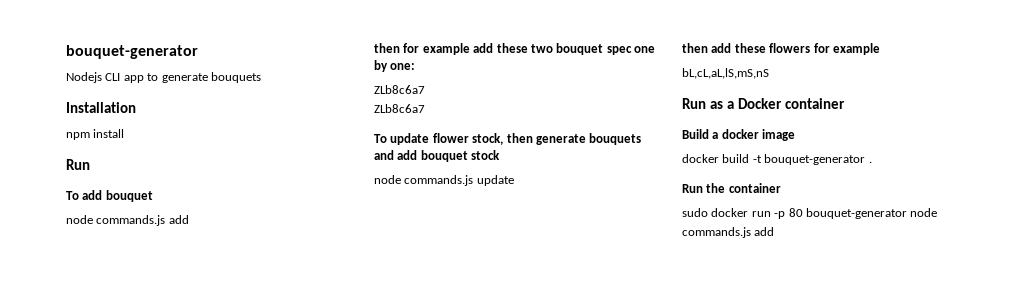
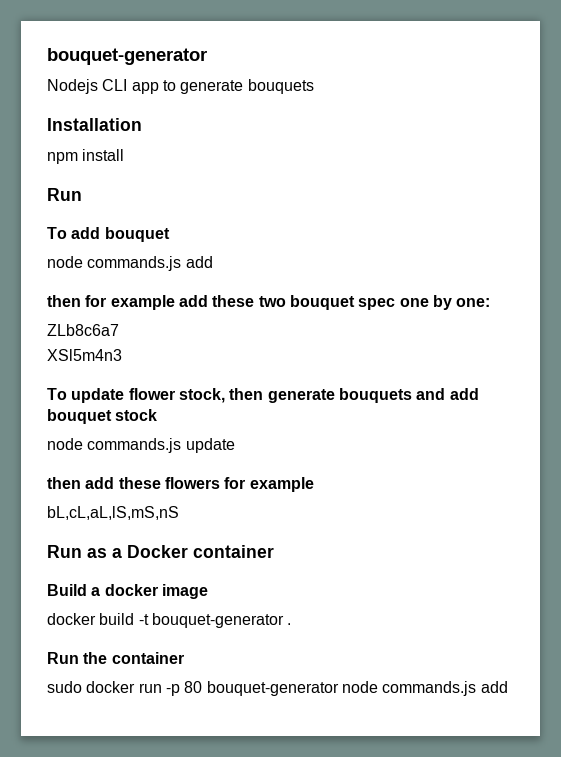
[374,104,425,113] ZLb8c6a7 -> [47,349,122,361] XSl5m4n3

